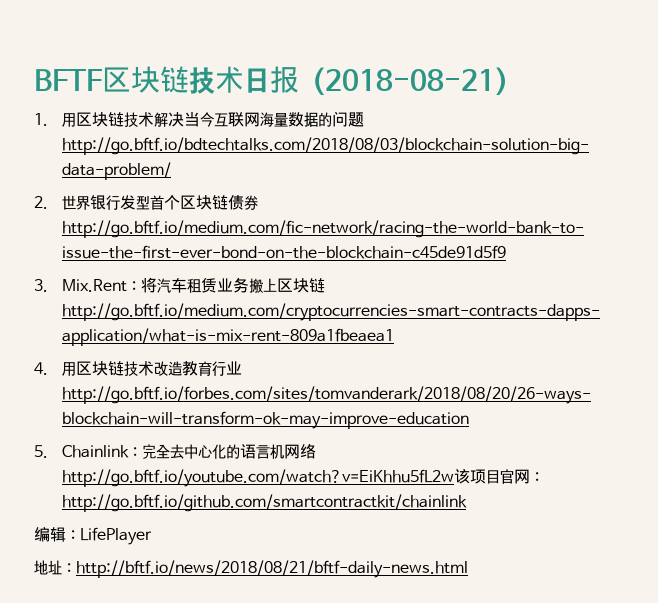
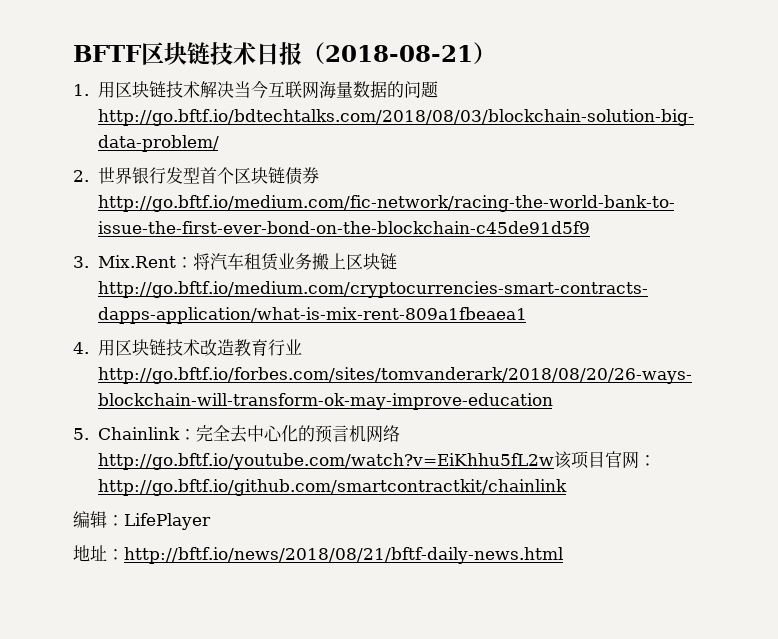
[239,444,256,459] 语 -> [314,425,332,443] 预

